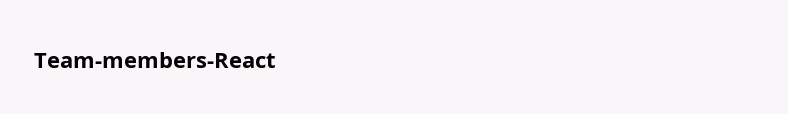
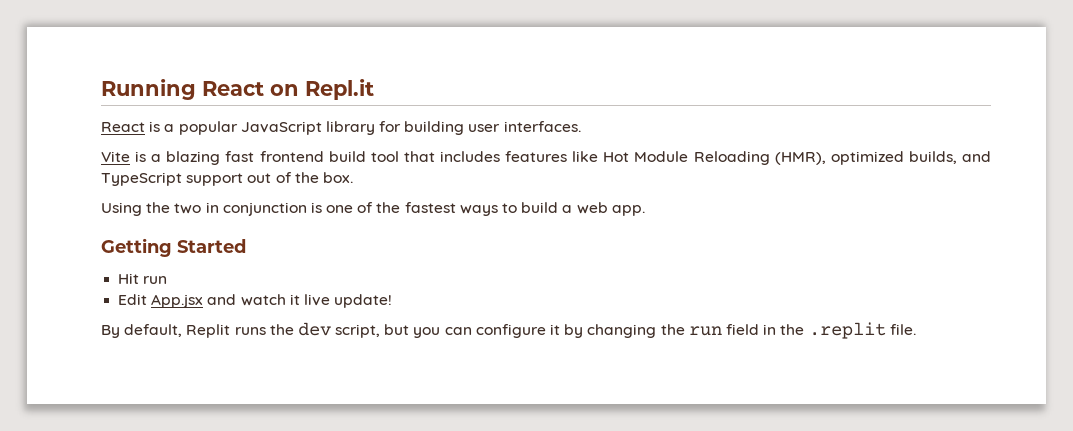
[34,52,276,68] Team-members-React -> [101,79,374,100] [101,121,581,135] [101,151,991,165] [101,172,353,186] [101,202,645,216] [101,238,246,257] [118,273,168,284] [118,294,393,308] [101,322,916,339] Running React on Repl.it // React is a popular JavaScript library for building user interfaces. // Vite is a blazing fast frontend build tool that includes features like Hot Module Reloading (HMR), optimized builds, and TypeScript support out of the box. // Using the two in conjunction is one of the fastest ways to build a web app. // Getting Started // Hit run // Edit App.jsx and watch it live update! // By default, Replit runs the dev script, but you can configure it by changing the run field in the .replit file.

